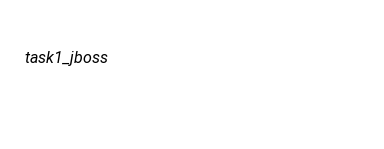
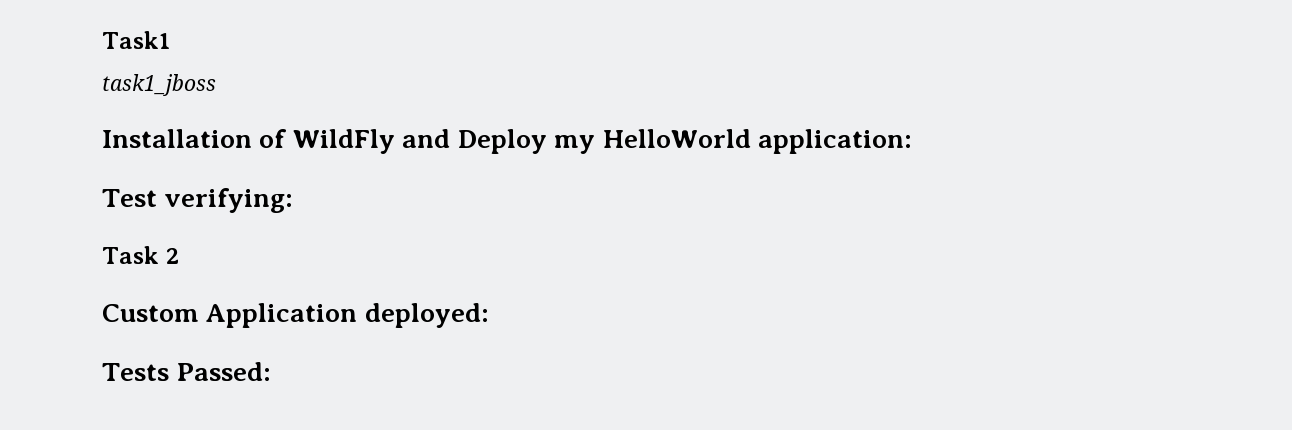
(25, 58) none -> [102,31,170,49] Task1 //
(108, 58) none -> [102,129,912,154] [102,188,294,213] [102,246,179,264] [102,303,489,328] [102,362,272,381] // Installation of WildFly and Deploy my HelloWorld application: // Test verifying: // Task 2 // Custom Application deployed: // Tests Passed:

